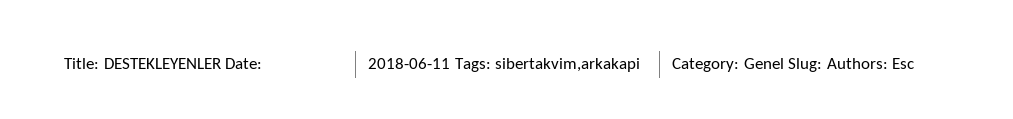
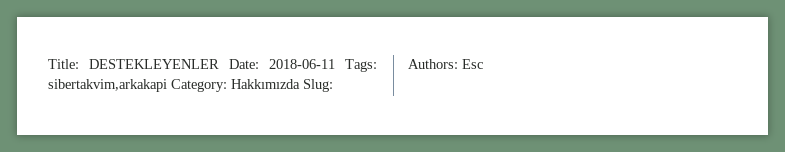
[743,58,784,69] Genel -> [231,79,300,89] Hakkımızda

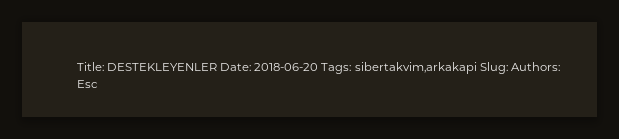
[269,59,335,69] 2018-06-11 -> [254,63,319,71] 2018-06-20
[171,79,300,92] Category: Hakkımızda -> (477, 68) none

